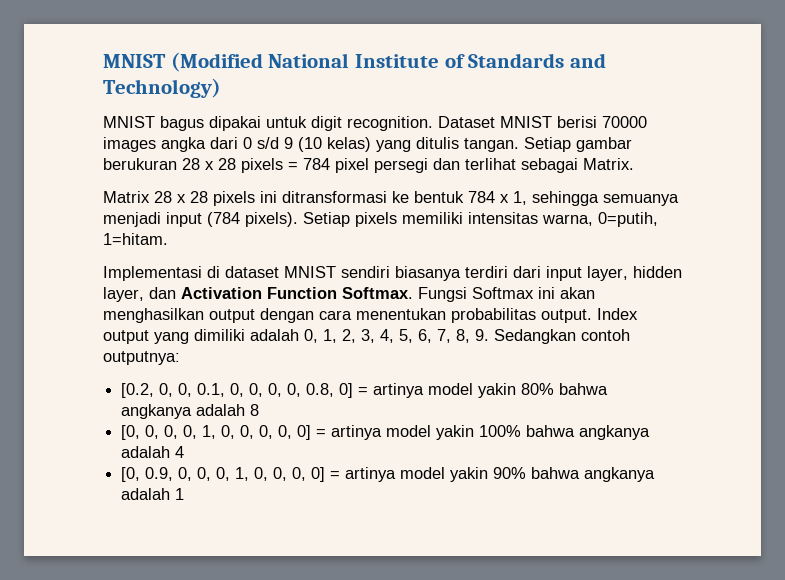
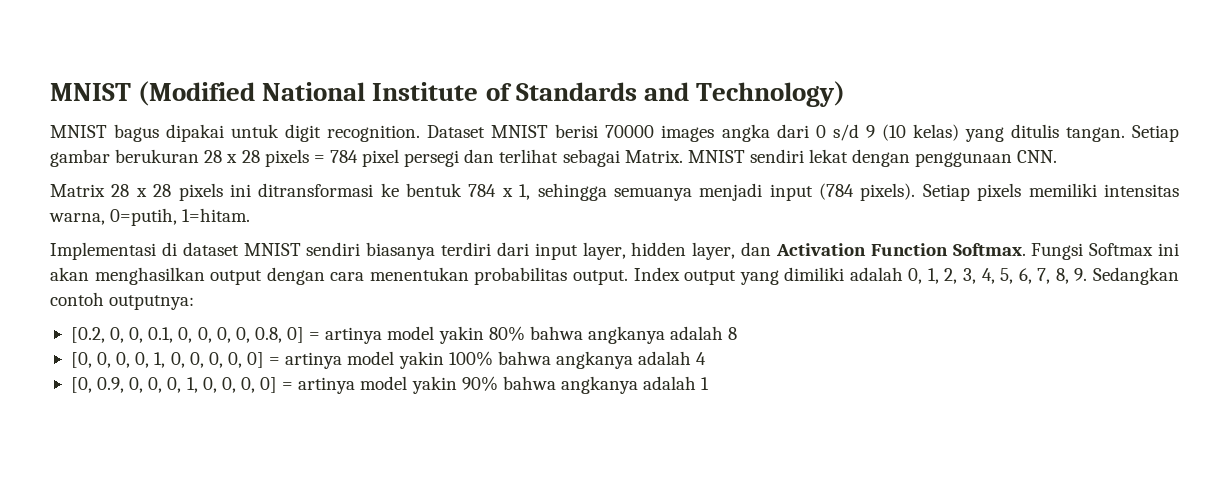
(634, 164) none -> [687,149,1058,167] MNIST sendiri lekat dengan penggunaan CNN.

